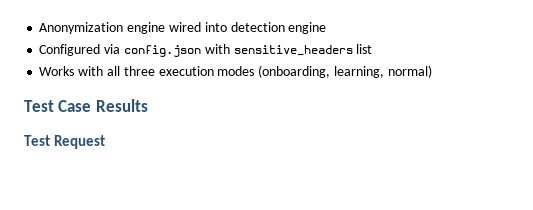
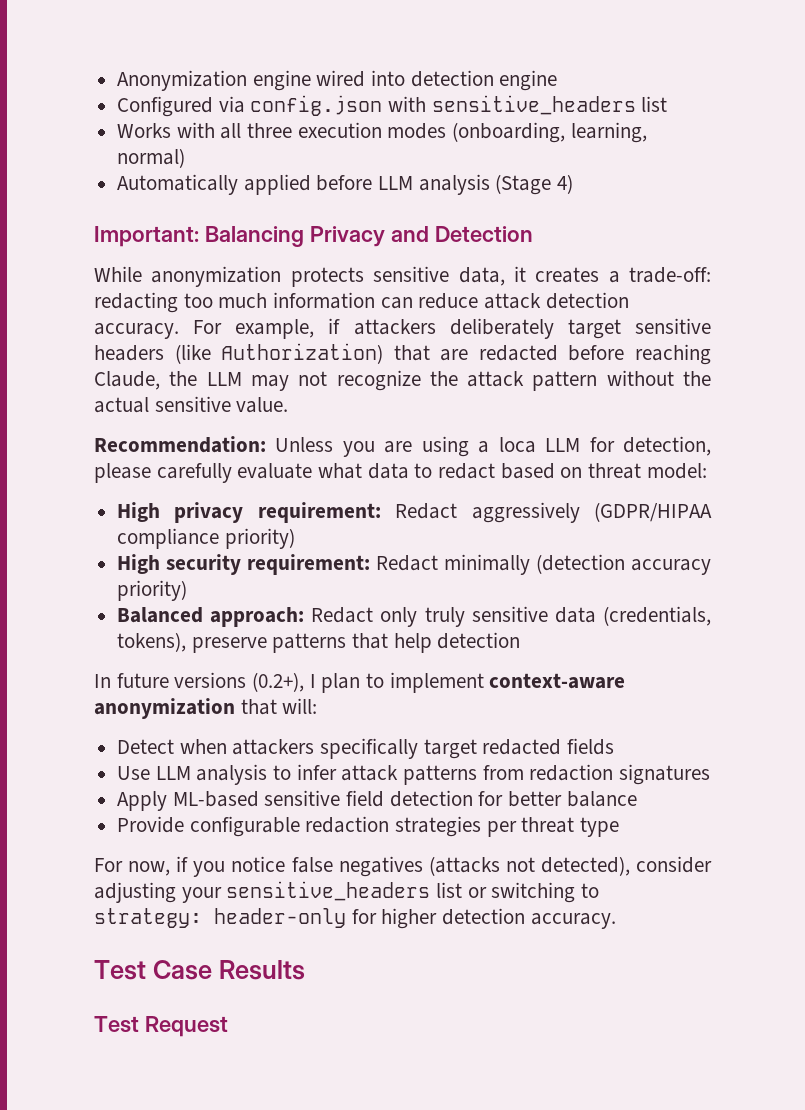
(432, 71) none -> [117,174,574,195] [94,226,533,247] [94,266,711,287] [94,292,629,313] [94,318,711,339] [94,343,711,365] [94,370,711,391] [94,396,289,413] [94,436,712,457] [94,463,707,483] [117,502,712,523] [117,528,295,549] [117,554,711,575] [117,580,188,601] [117,606,711,627] [117,632,521,653] [94,672,626,693] [94,698,318,719] [117,738,615,759] [117,764,711,785] [117,790,637,811] [117,816,620,837] [94,856,713,877] [94,881,600,903] [94,908,616,929] // Automatically applied before LLM analysis (Stage 4) // Important: Balancing Privacy and Detection // While anonymization protects sensitive data, it creates a trade-off: redacting too much information can reduce attack detection accuracy. For example, if attackers deliberately target sensitive headers (like Authorization) that are redacted before reaching Claude, the LLM may not recognize the attack pattern without the actual sensitive value. // Recommendation: Unless you are using a loca LLM for detection, please carefully evaluate what data to redact based on threat model: // High privacy requirement: Redact aggressively (GDPR/HIPAA compliance priority) // High security requirement: Redact minimally (detection accuracy priority) // Balanced approach: Redact only truly sensitive data (credentials, tokens), preserve patterns that help detection // In future versions (0.2+), I plan to implement context-aware anonymization that will: // Detect when attackers specifically target redacted fields // Use LLM analysis to infer attack patterns from redaction signatures // Apply ML-based sensitive field detection for better balance // Provide configurable redaction strategies per threat type // For now, if you notice false negatives (attacks not detected), consider adjusting your sensitive_headers list or switching to strategy: header-only for higher detection accuracy.

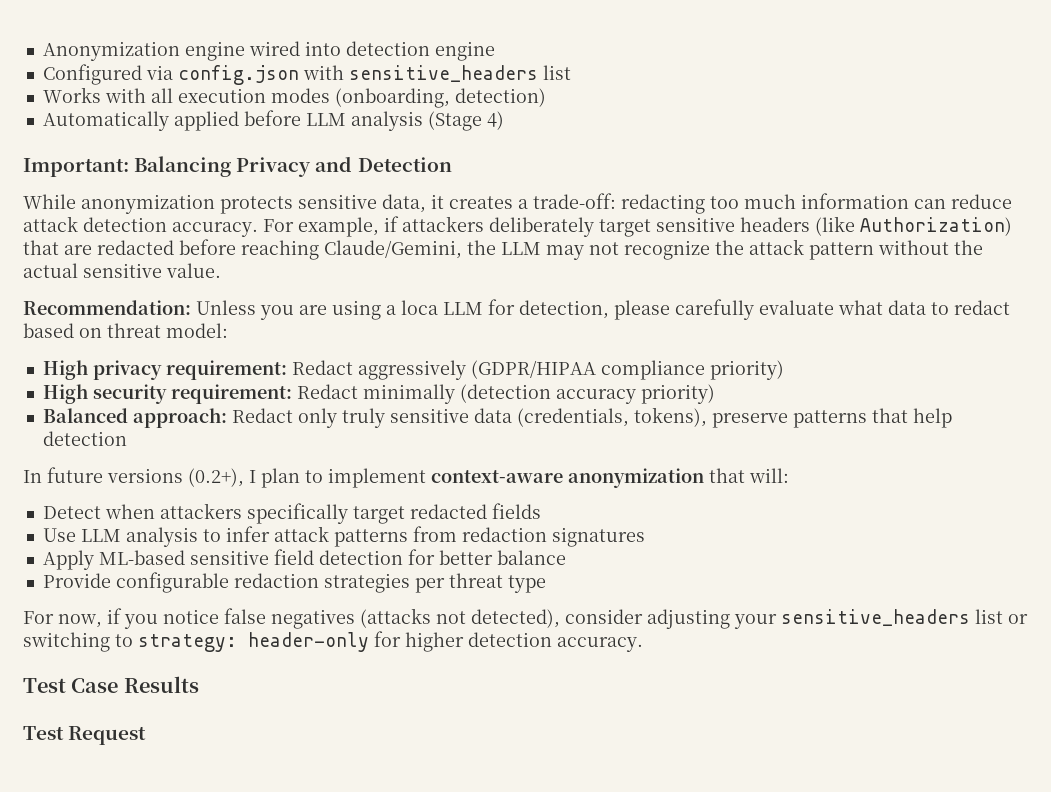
[247,123,293,138] three -> (173, 95) none
[570,122,647,143] [117,148,186,168] learning, normal) -> [454,88,546,107] detection)
[94,371,160,390] Claude, -> [324,240,462,259] Claude/Gemini,

